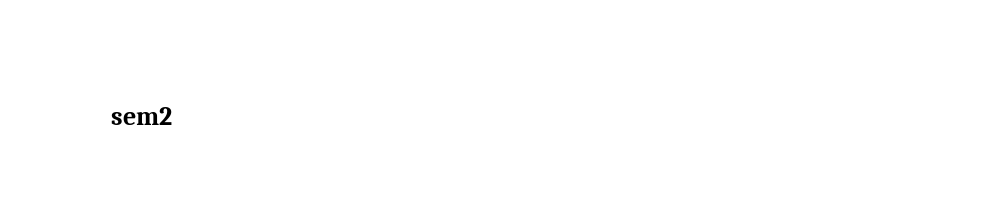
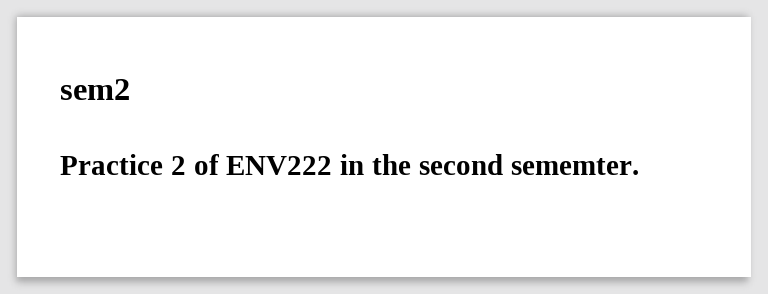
(172, 116) none -> [60,154,639,175] // Practice 2 of ENV222 in the second sememter.

